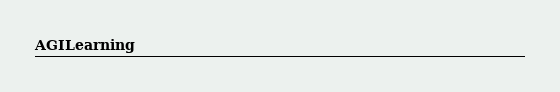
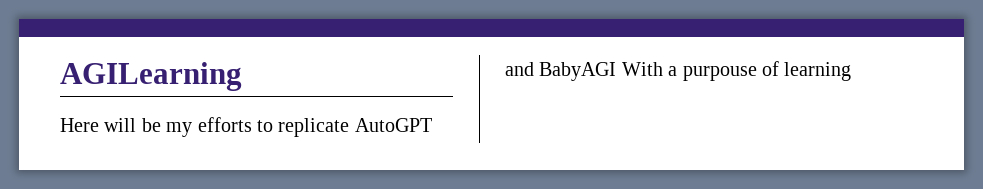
(135, 46) none -> [60,117,432,137] [505,61,852,81] // Here will be my efforts to replicate AutoGPT and BabyAGI With a purpouse of learning

